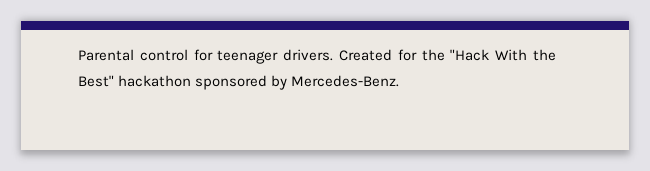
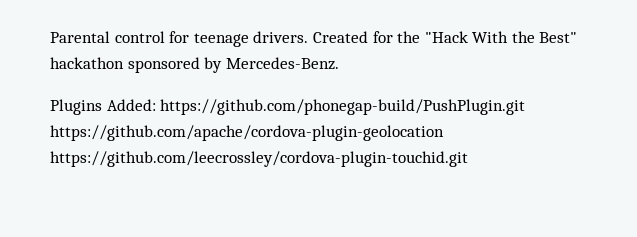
[217,50,279,64] teenager -> [193,33,249,47] teenage
(400, 81) none -> [50,99,526,115] [50,125,444,141] [50,151,468,167] // Plugins Added: https://github.com/phonegap-build/PushPlugin.git https://github.com/apache/cordova-plugin-geolocation https://github.com/leecrossley/cordova-plugin-touchid.git

